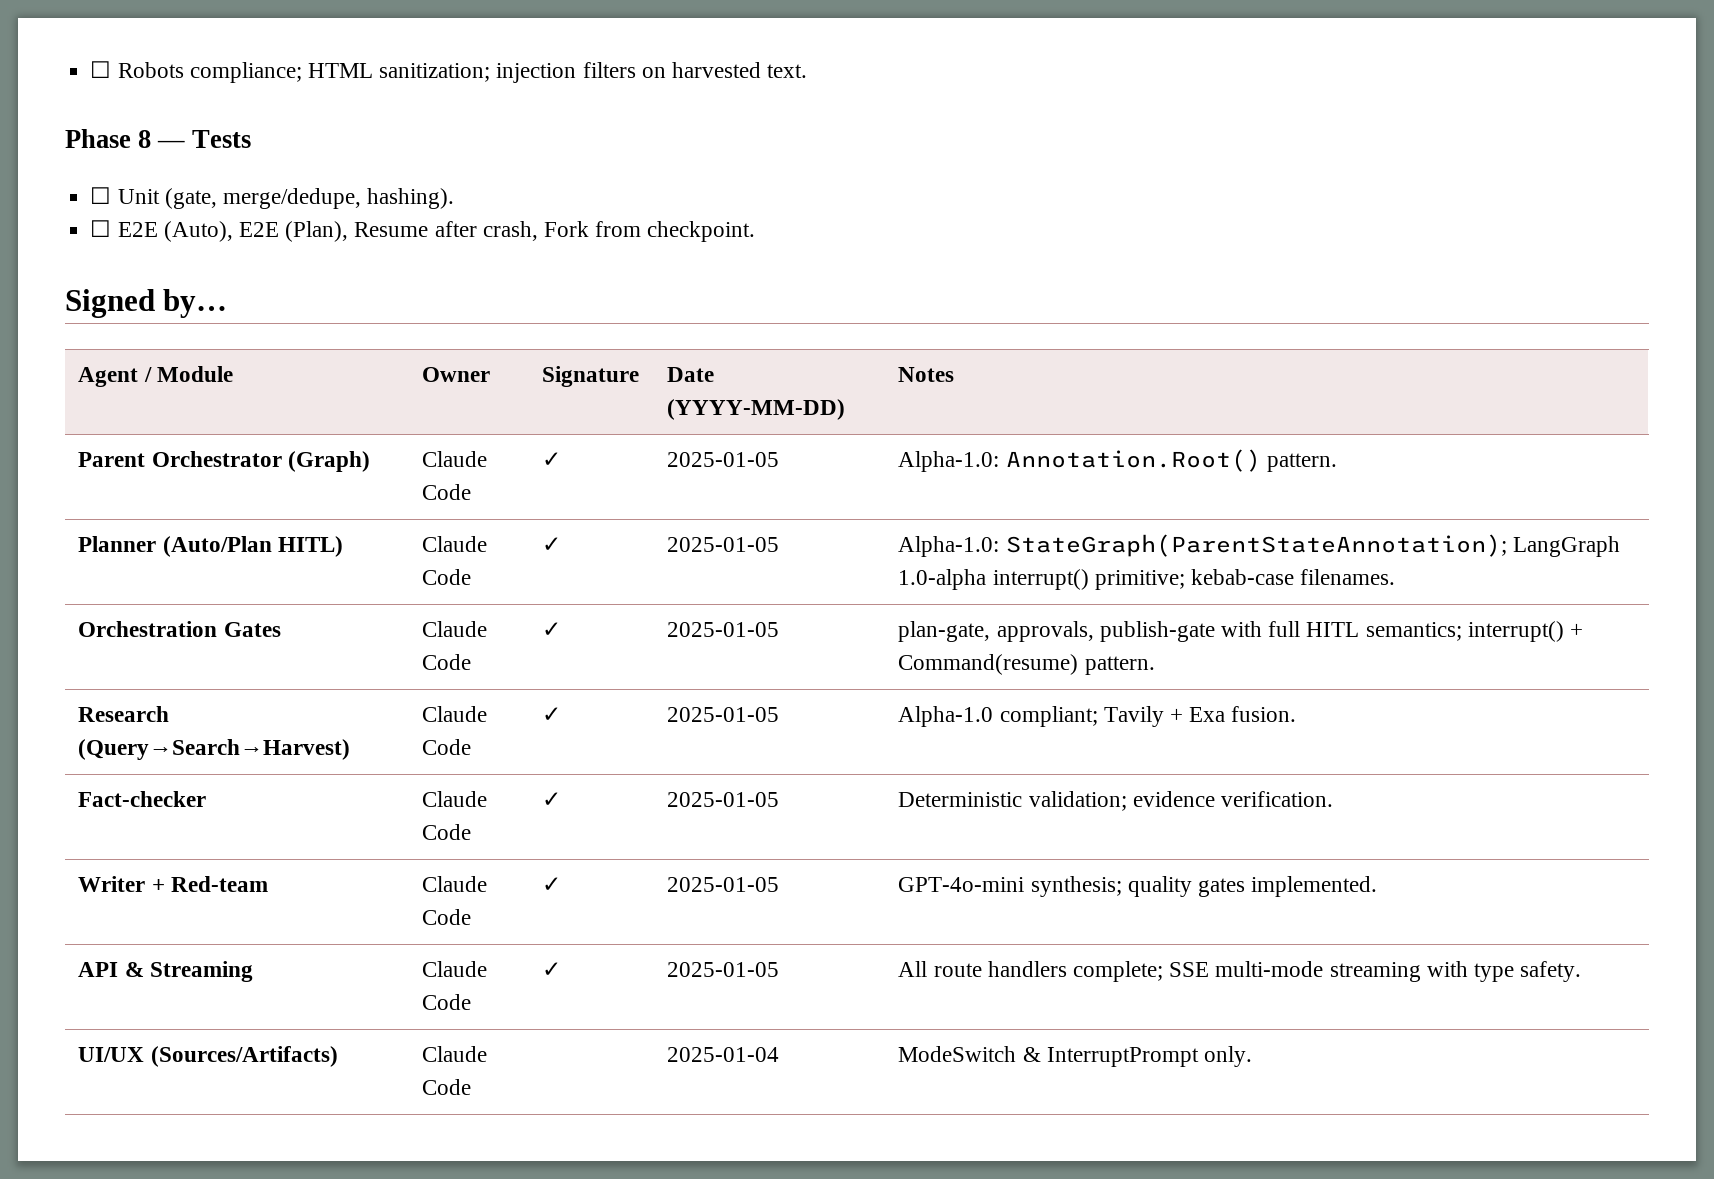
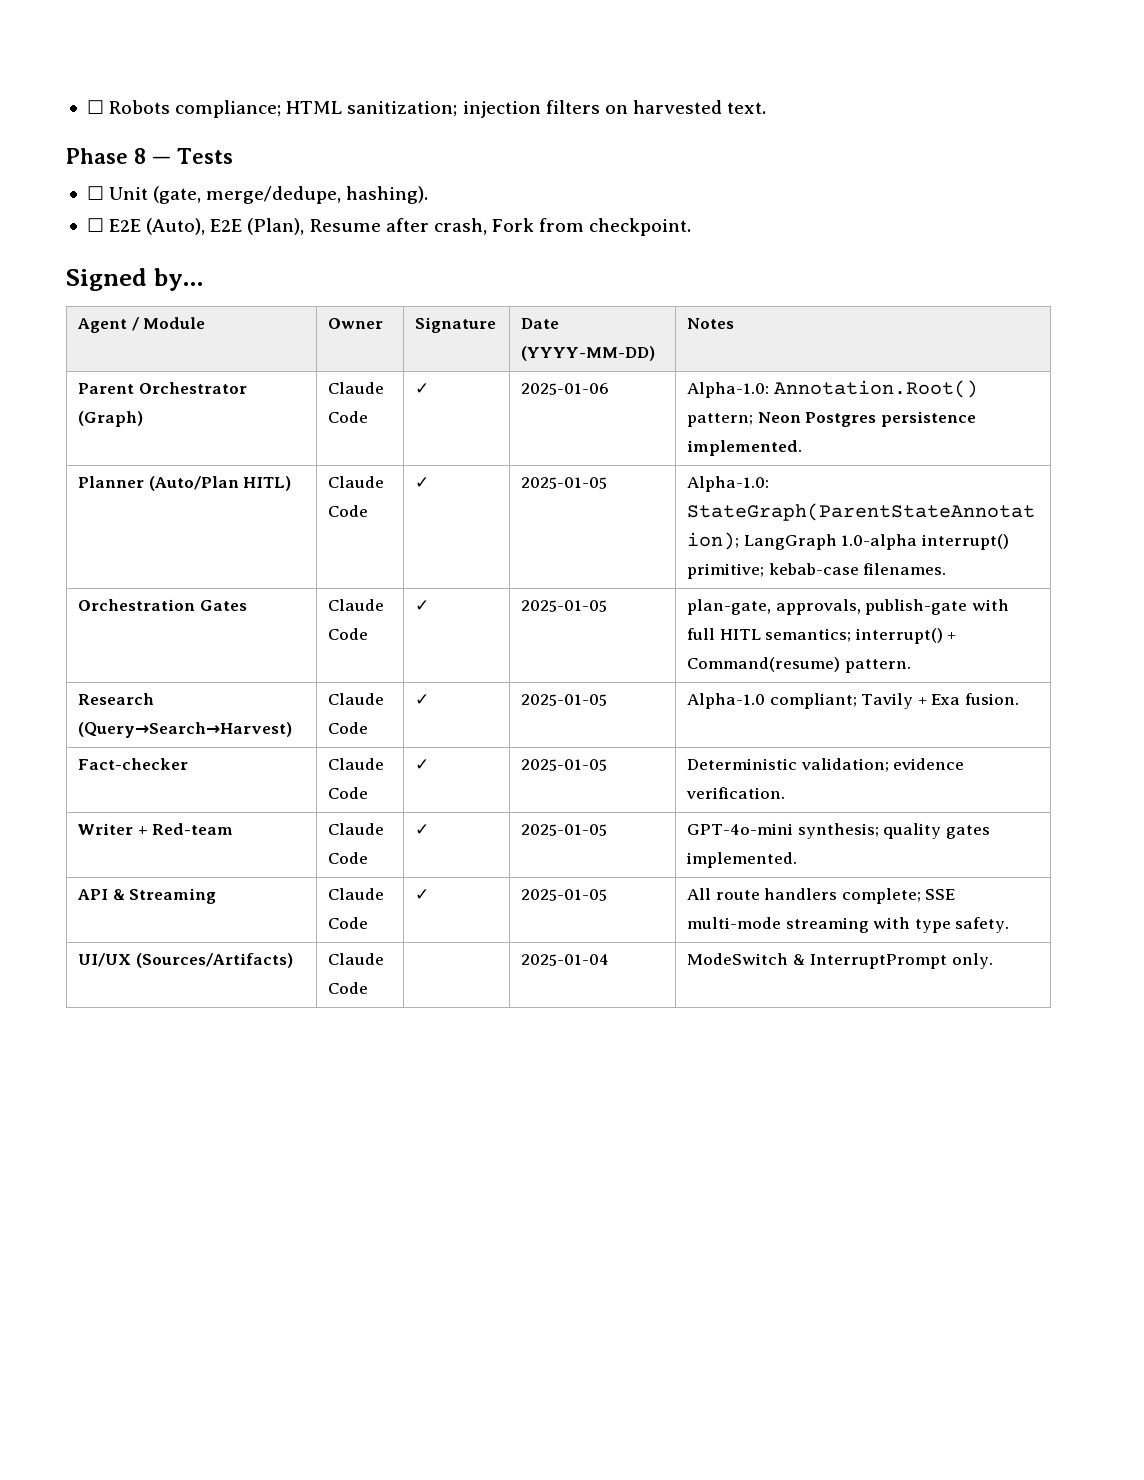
[667,452,780,467] 2025-01-05 -> [520,383,609,395] 2025-01-06
[1266,453,1337,472] pattern. -> [686,411,976,427] [686,440,802,456] pattern; Neon Postgres persistence implemented.

